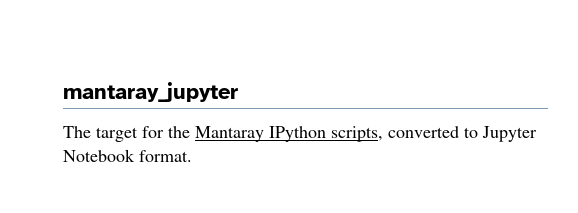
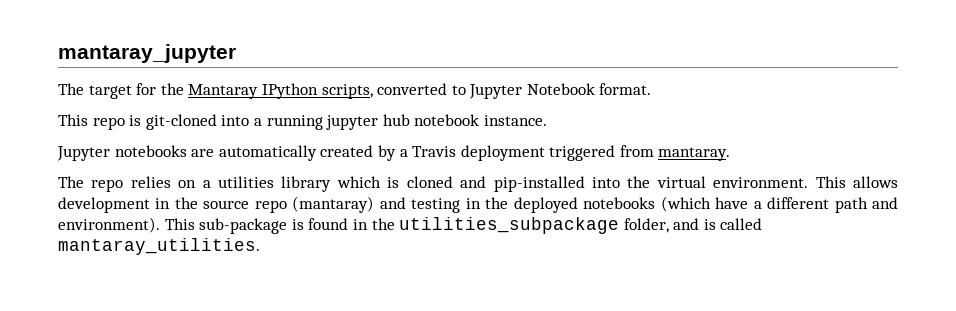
(192, 156) none -> [58,114,547,130] [57,145,731,161] [58,176,898,192] [58,196,898,213] [58,217,763,234] [58,238,260,255] // This repo is git-cloned into a running jupyter hub notebook instance. // Jupyter notebooks are automatically created by a Travis deployment triggered from mantaray. // The repo relies on a utilities library which is cloned and pip-installed into the virtual environment. This allows development in the source repo (mantaray) and testing in the deployed notebooks (which have a different path and environment). This sub-package is found in the utilities_subpackage folder, and is called mantaray_utilities.

